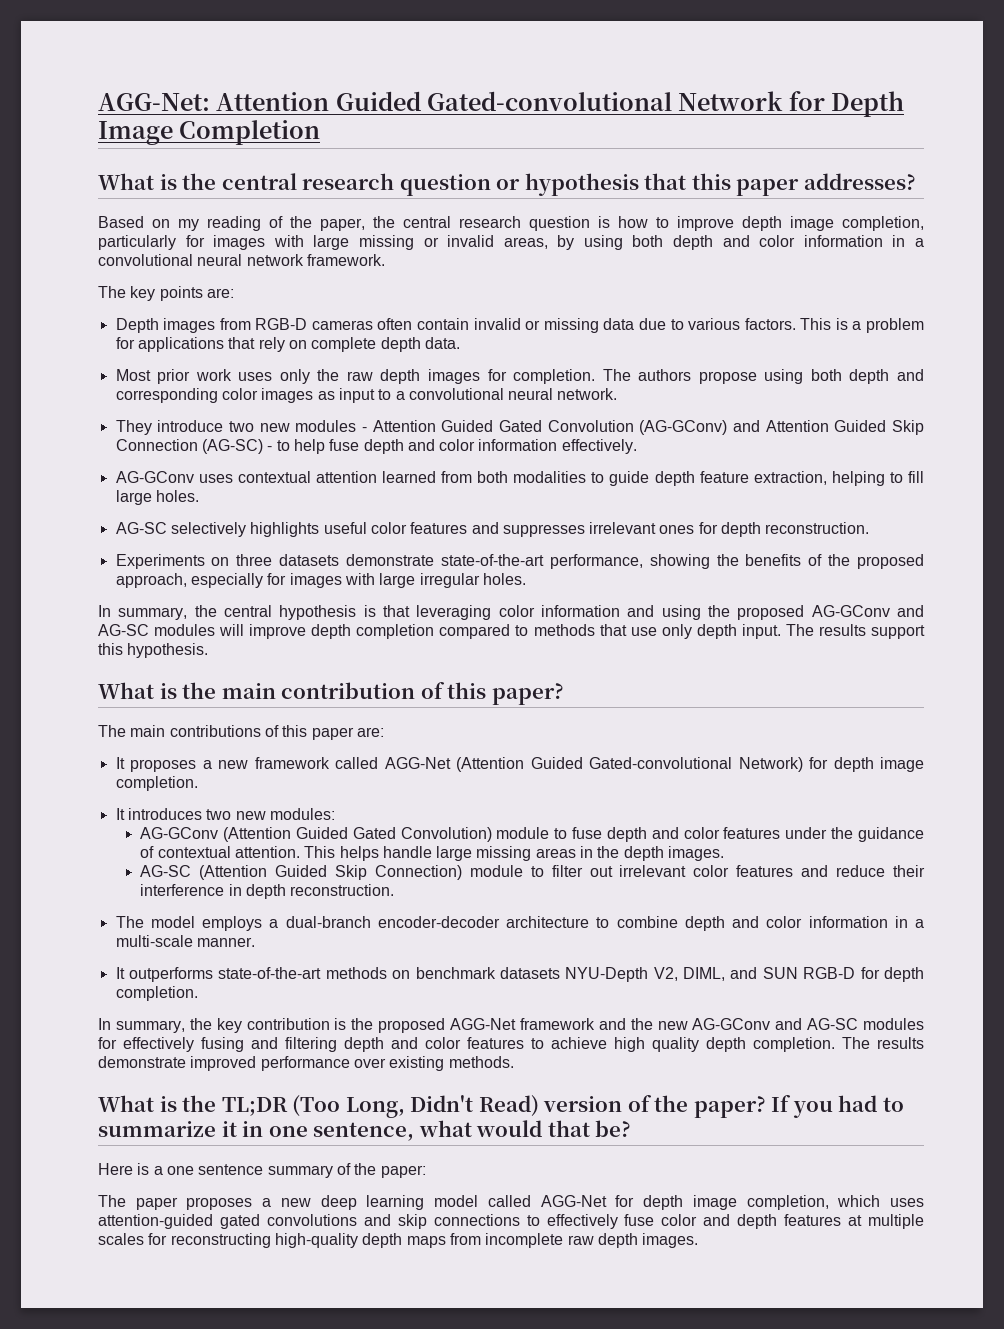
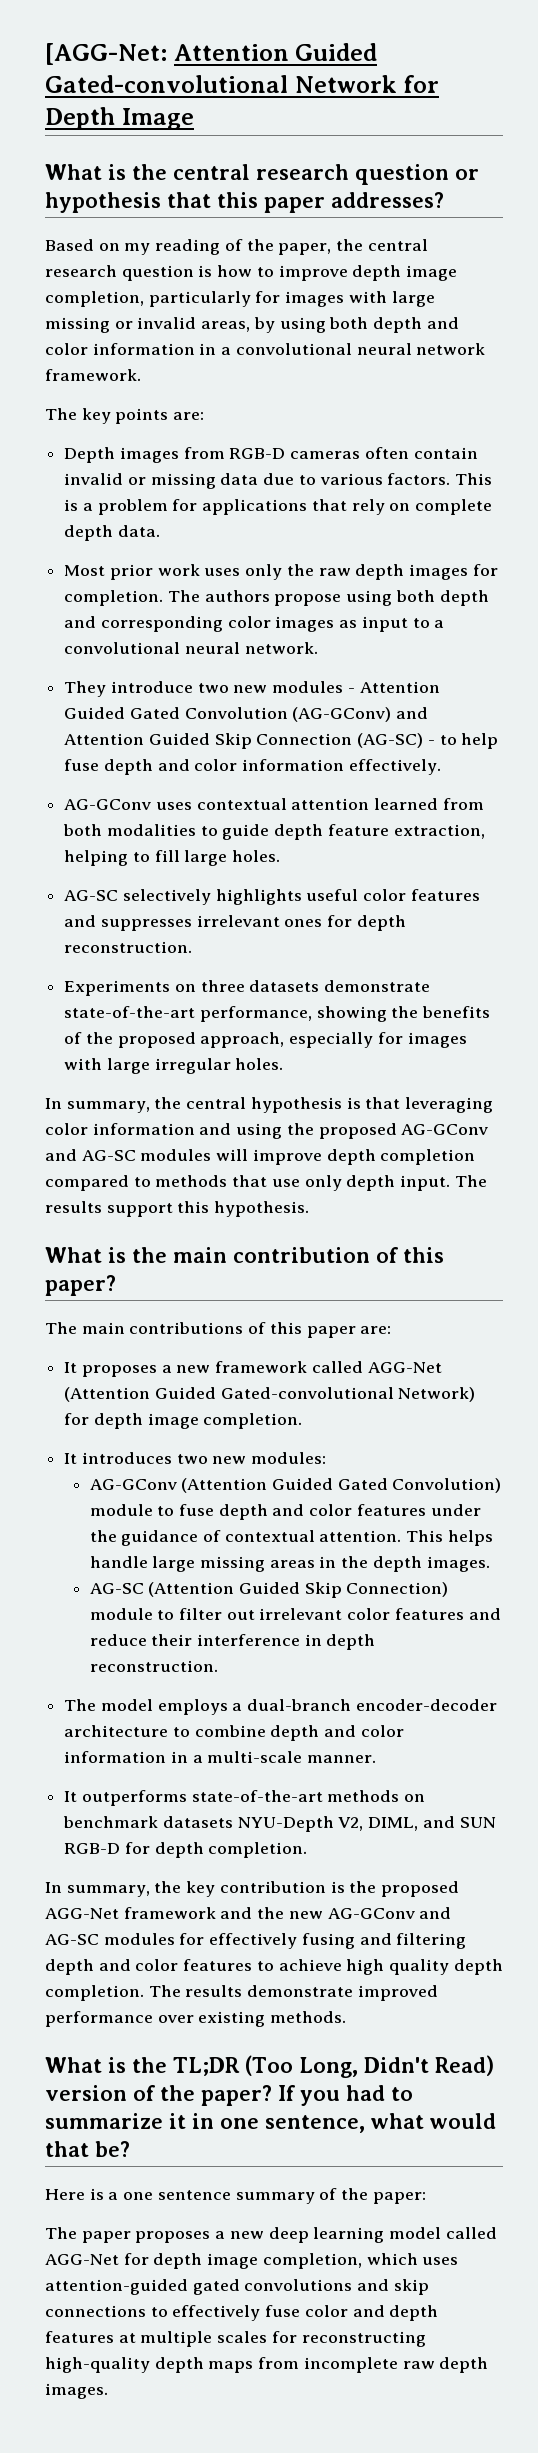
[98,93,210,111] AGG-Net: -> [45,43,167,65] [AGG-Net:
[179,120,321,145] Completion -> (194, 119) none

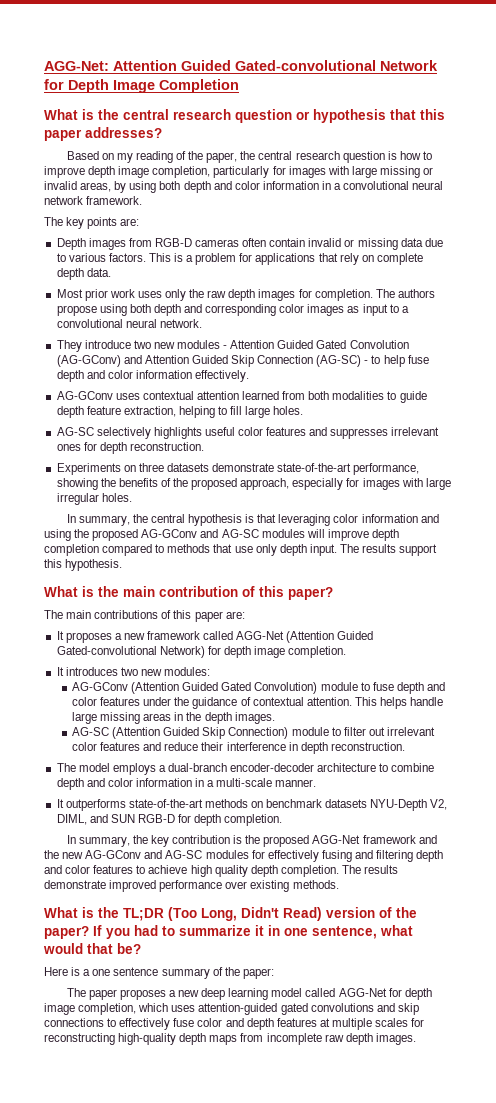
[45,43,167,65] [AGG-Net: -> [44,61,109,71] AGG-Net:
(194, 119) none -> [159,79,239,93] Completion

